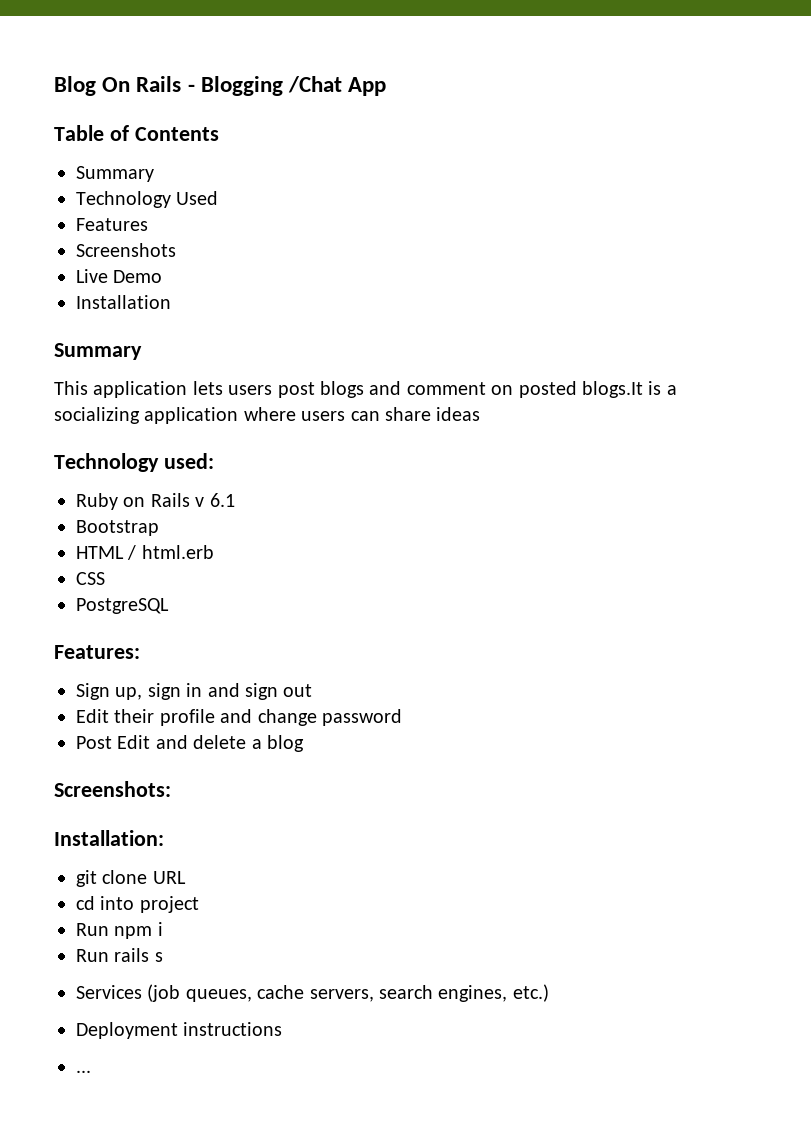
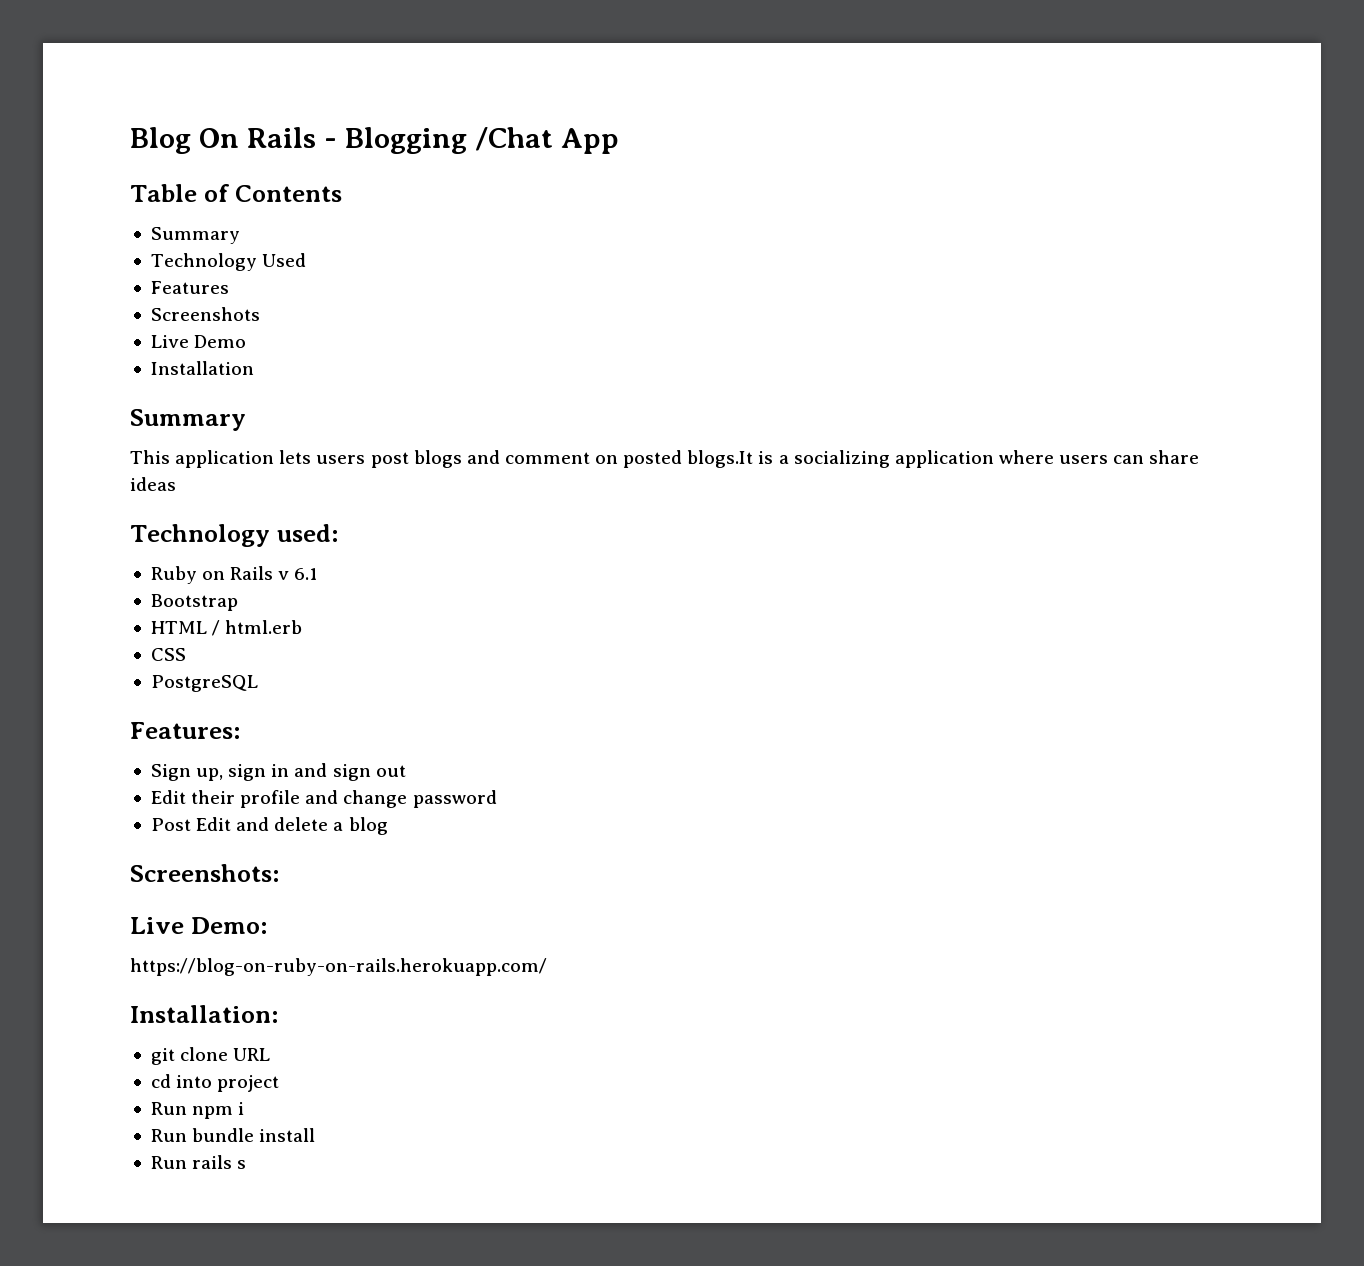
(171, 789) none -> [130,917,268,934] [130,958,547,976] // Live Demo: // https://blog-on-ruby-on-rails.herokuapp.com/
(163, 929) none -> [150,1128,316,1142] // Run bundle install
[76,984,549,1002] [76,1022,283,1039] [76,1070,91,1073] // Services (job queues, cache servers, search engines, etc.) // Deployment instructions // ... -> (247, 1164) none

